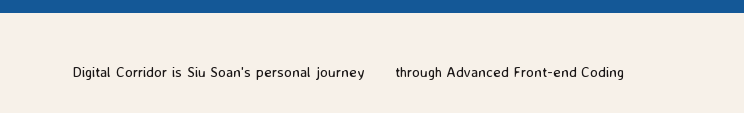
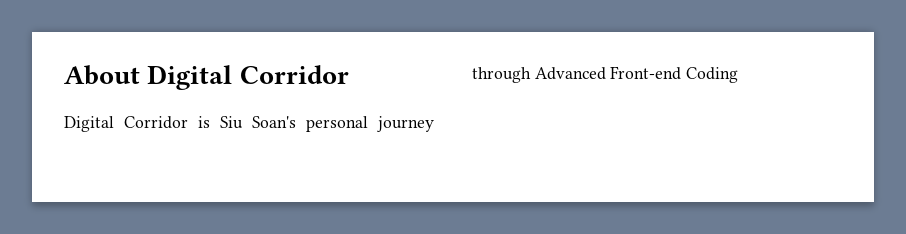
(73, 73) none -> [64,65,349,90] About Digital Corridor //

